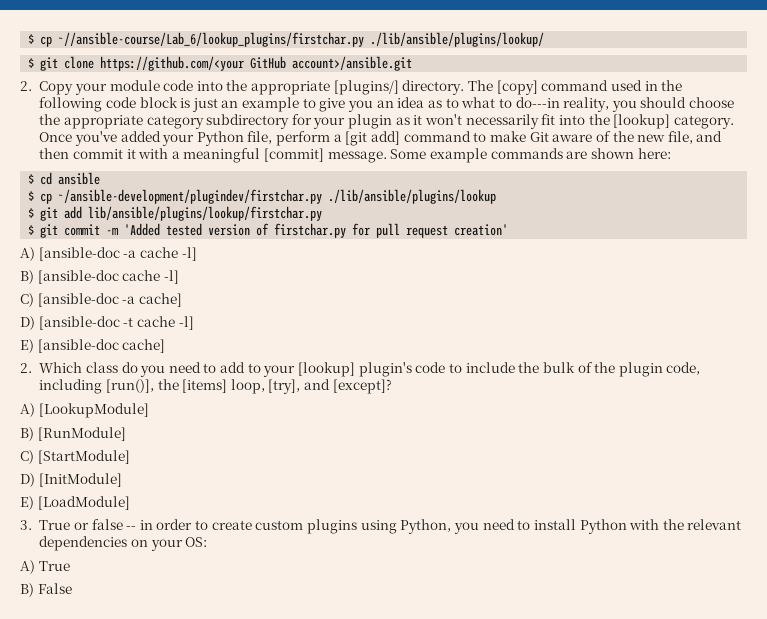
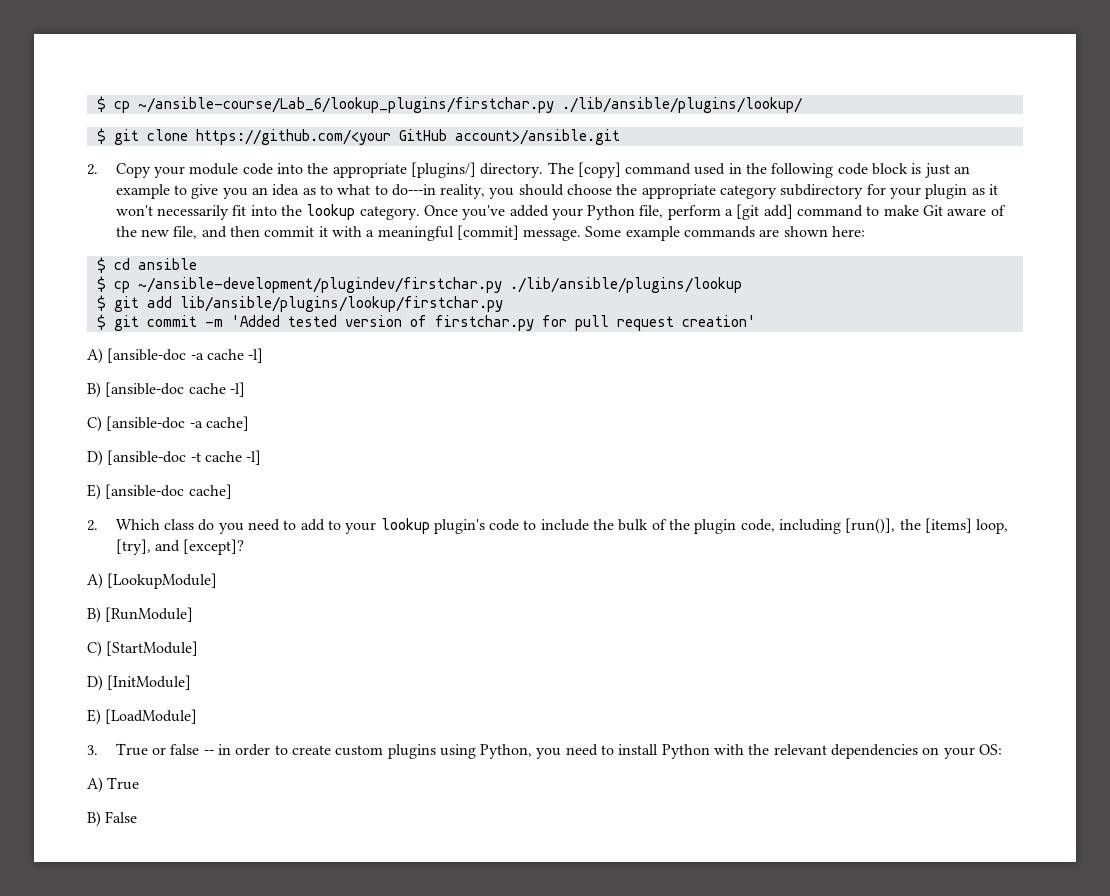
[28,32,365,47] $ cp ~//ansible-course/Lab_6/lookup_plugins/firstchar.py -> [96,96,554,113] $ cp ~/ansible-course/Lab_6/lookup_plugins/firstchar.py
[613,114,671,129] [lookup] -> [306,204,356,220] lookup
[298,362,356,377] [lookup] -> [380,518,430,534] lookup

